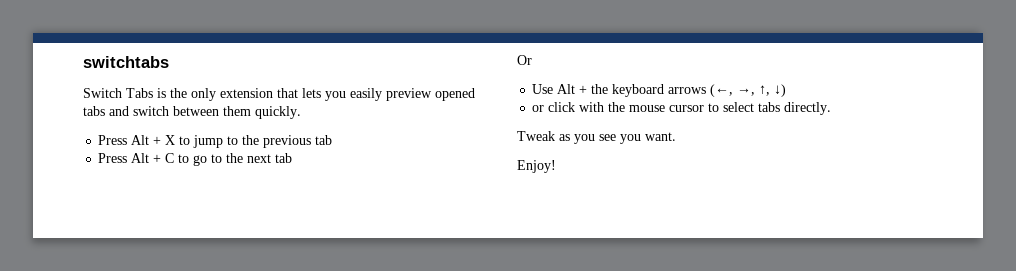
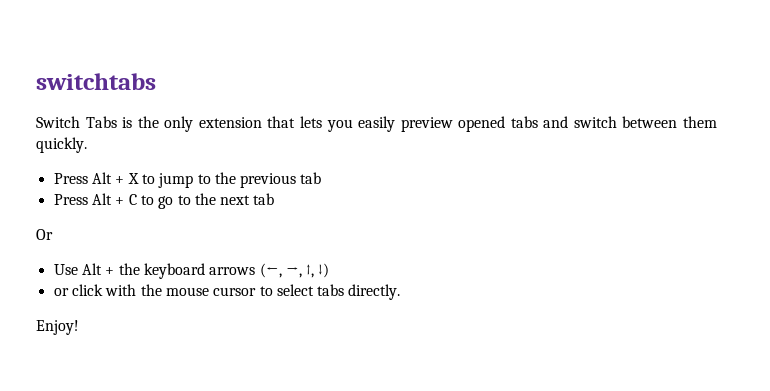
[517,131,676,144] // Tweak as you see you want. -> (401, 292) none

